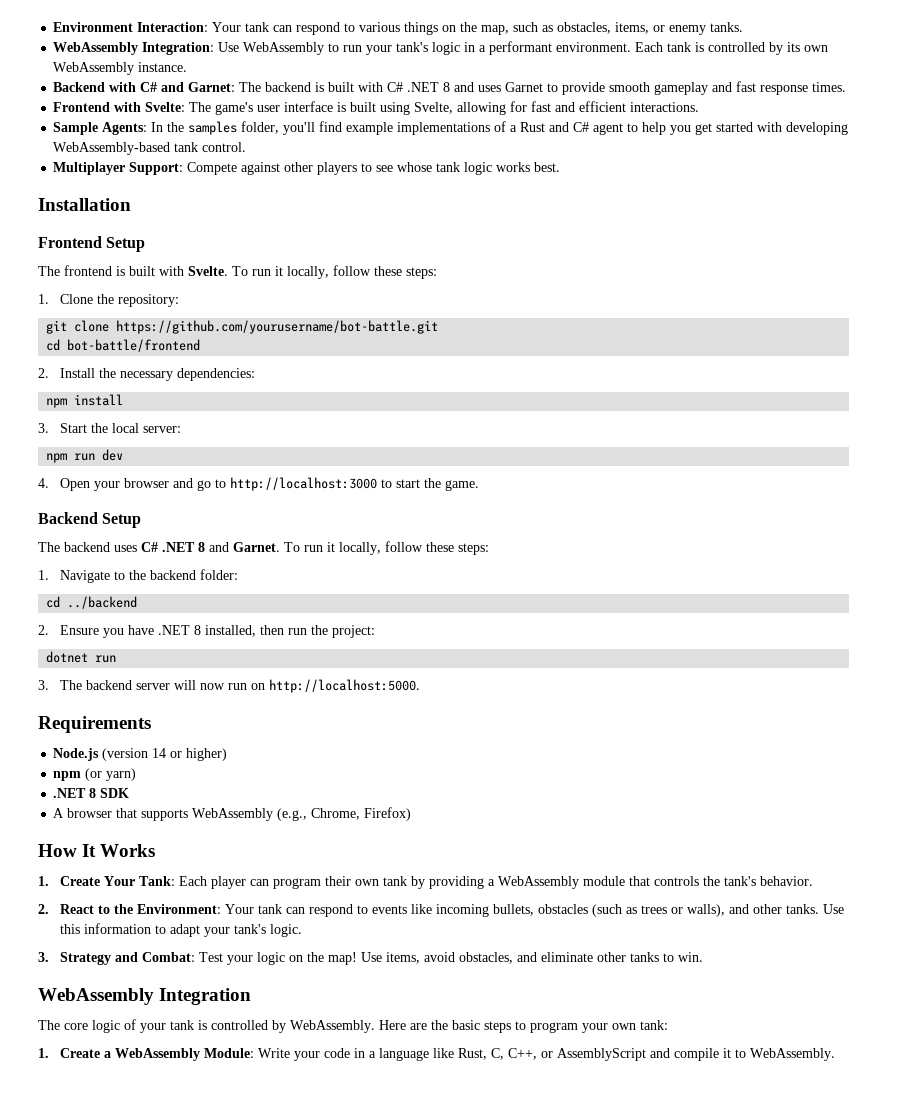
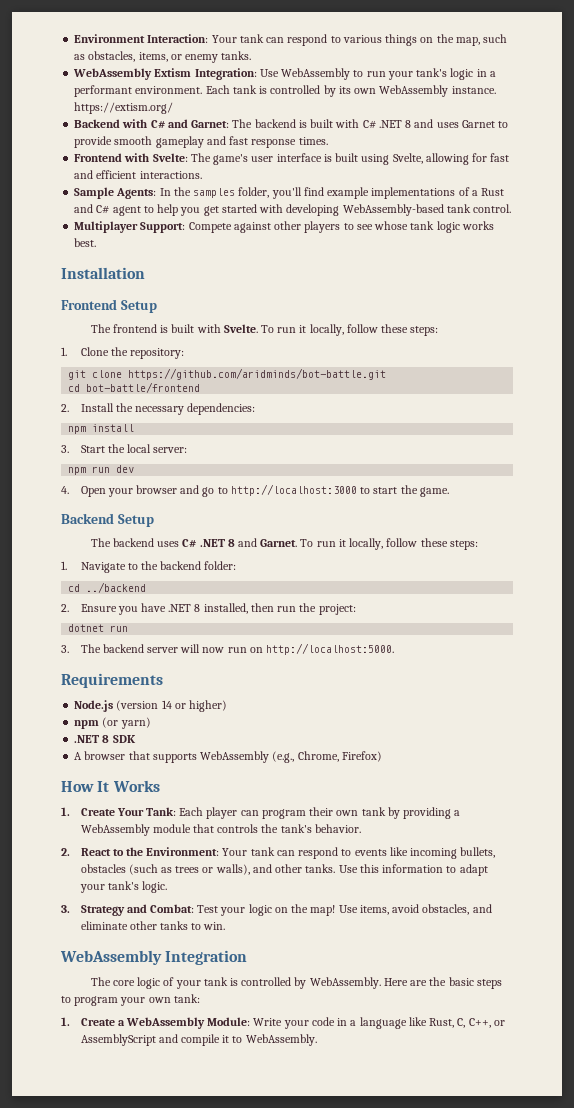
(139, 48) none -> [154,68,192,77] Extism
(188, 67) none -> [74,102,174,114] https://extism.org/
[116,320,439,334] https://github.com/yourusername/bot-battle.git -> [128,368,387,380] https://github.com/aridminds/bot-battle.git

